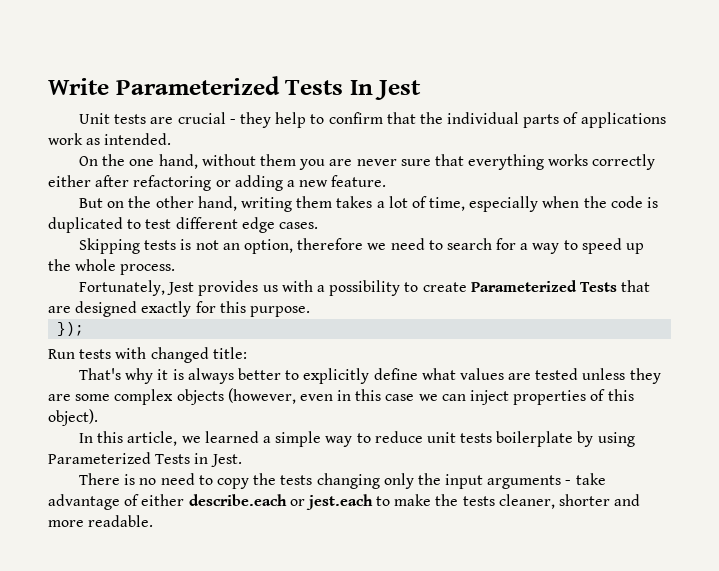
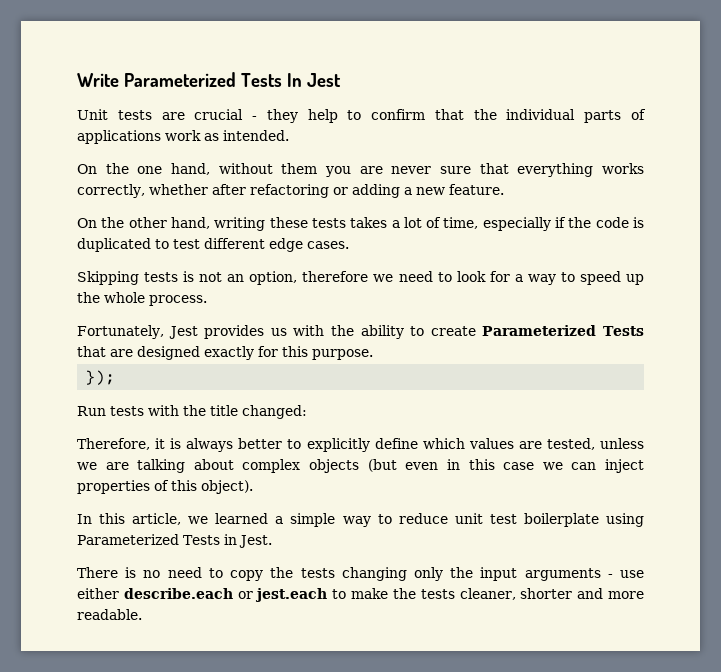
[592,154,656,170] [48,175,91,187] correctly either -> [77,184,208,198] correctly, whether
[79,198,125,208] But on -> [77,218,97,228] On
[296,196,333,208] them -> [269,217,346,228] these tests
[542,196,580,208] when -> [555,217,567,228] if
[446,238,492,250] search -> [456,271,486,282] look
[316,280,401,296] a possibility -> [331,325,404,339] the ability
[150,347,247,363] [79,368,154,384] changed title: // That's why -> [183,405,307,419] [77,438,150,450] the title changed: // Therefore,
[421,368,456,380] what -> [422,438,465,449] which
[535,368,661,384] [48,394,111,401] tested unless they are some -> [546,438,644,450] [77,459,234,473] tested, unless we are talking about
[227,388,296,404] (however, -> [367,459,397,472] (but
[460,431,594,447] tests boilerplate by -> [489,513,599,527] test boilerplate
[575,473,606,485] [48,494,140,510] take advantage of -> [620,570,644,578] use

